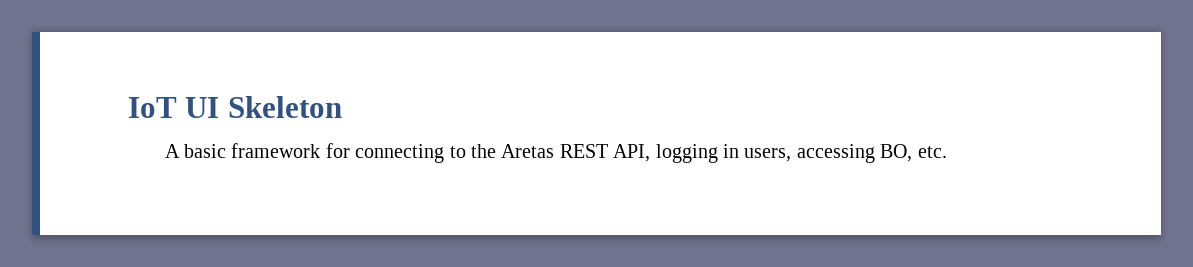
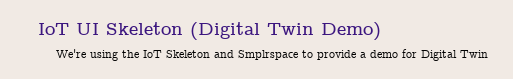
[164,143,947,163] // A basic framework for connecting to the Aretas REST API, logging in users, accessing BO, etc. -> [190,22,381,41] [55,49,488,61] (Digital Twin Demo) // We're using the IoT Skeleton and Smplrspace to provide a demo for Digital Twin

